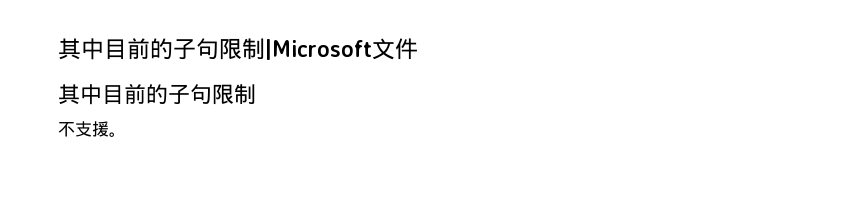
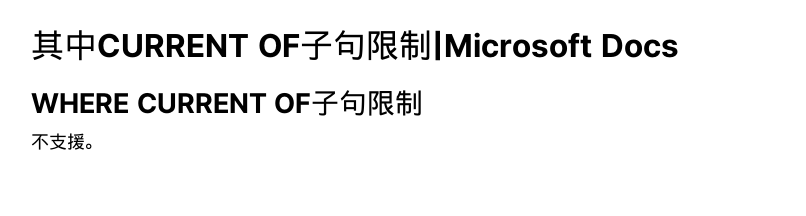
[58,38,173,60] 其中目前的 -> [31,30,300,61] 其中CURRENT OF
[372,38,418,60] [58,83,168,105] 文件 // 其中目前的 -> [600,34,679,58] [31,92,312,114] Docs // WHERE CURRENT OF

